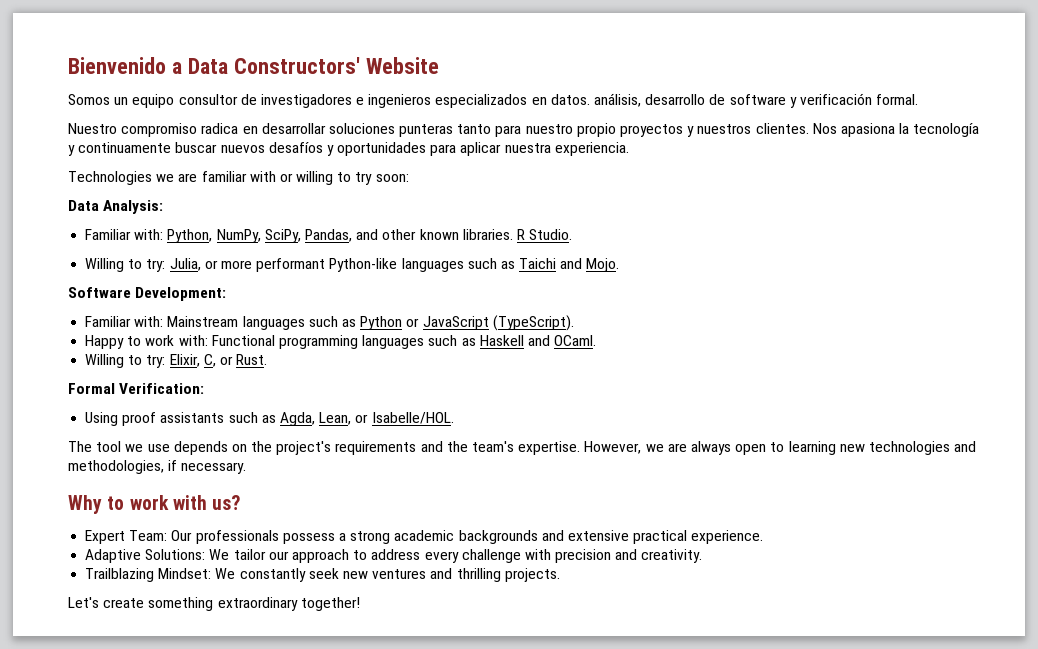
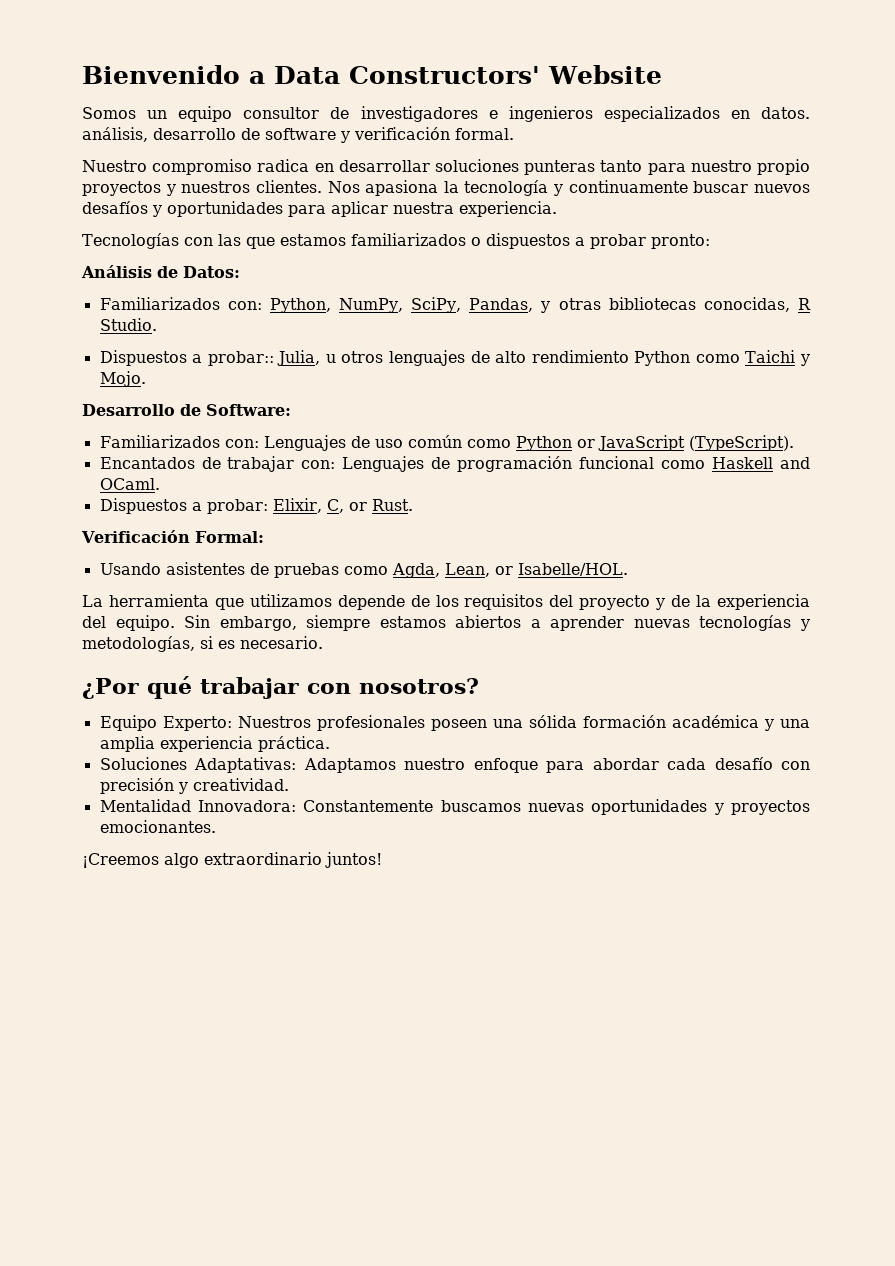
[68,171,409,185] [68,200,164,214] [85,229,573,243] [85,258,620,272] [68,287,227,301] [85,315,574,331] [85,335,476,349] Technologies we are familiar with or willing to try soon: // Data Analysis: // Familiar with: Python, NumPy, SciPy, Pandas, and other known libraries. R Studio. // Willing to try: Julia, or more performant Python-like languages such as Taichi and Mojo. // Software Development: // Familiar with: Mainstream languages such as Python or JavaScript (TypeScript). // Happy to work with: Functional programming languages such as -> [82,233,710,249] [81,265,240,278] [99,297,811,313] [99,318,157,331] [99,350,810,366] [99,371,146,387] [82,404,291,416] [99,435,794,451] [99,456,706,472] Tecnologías con las que estamos familiarizados o dispuestos a probar pronto: // Análisis de Datos: // Familiarizados con: Python, NumPy, SciPy, Pandas, y otras bibliotecas conocidas, R Studio. // Dispuestos a probar:: Julia, u otros lenguajes de alto rendimiento Python como Taichi y Mojo. // Desarrollo de Software: // Familiarizados con: Lenguajes de uso común como Python or JavaScript (TypeScript). // Encantados de trabajar con: Lenguajes de programación funcional como
[85,354,166,368] Willing to try: -> [99,498,268,514] Dispuestos a probar:
[68,383,205,394] [85,412,454,426] [68,441,977,455] [68,460,247,474] [68,495,241,514] [85,530,764,544] [85,549,703,563] [85,568,560,582] [68,597,360,611] Formal Verification: // Using proof assistants such as Agda, Lean, or Isabelle/HOL. // The tool we use depends on the project's requirements and the team's expertise. However, we are always open to learning new technologies and methodologies, if necessary. // Why to work with us? // Expert Team: Our professionals possess a strong academic backgrounds and extensive practical experience. // Adaptive Solutions: We tailor our approach to address every challenge with precision and creativity. // Trailblazing Mindset: We constantly seek new ventures and thrilling projects. // Let's create something extraordinary together! -> [81,530,264,543] [99,562,628,578] [82,594,810,610] [82,615,810,631] [82,636,323,652] [82,676,479,699] [99,715,810,731] [99,736,330,752] [99,757,811,773] [99,778,289,794] [99,799,810,815] [99,820,216,833] [82,852,382,868] Verificación Formal: // Usando asistentes de pruebas como Agda, Lean, or Isabelle/HOL. // La herramienta que utilizamos depende de los requisitos del proyecto y de la experiencia del equipo. Sin embargo, siempre estamos abiertos a aprender nuevas tecnologías y metodologías, si es necesario. // ¿Por qué trabajar con nosotros? // Equipo Experto: Nuestros profesionales poseen una sólida formación académica y una amplia experiencia práctica. // Soluciones Adaptativas: Adaptamos nuestro enfoque para abordar cada desafío con precisión y creatividad. // Mentalidad Innovadora: Constantemente buscamos nuevas oportunidades y proyectos emocionantes. // ¡Creemos algo extraordinario juntos!

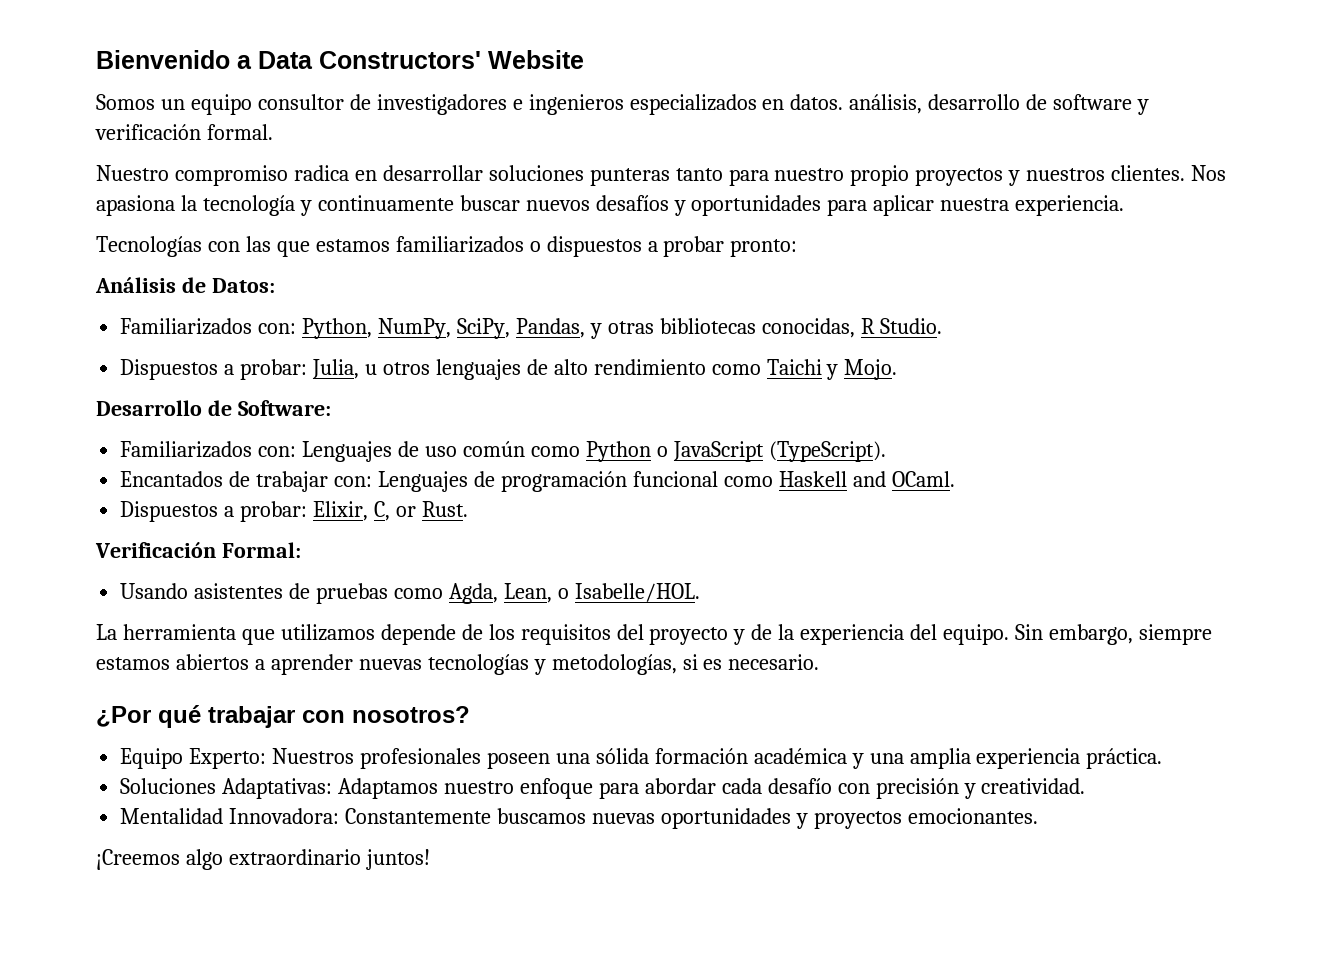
[207,351,274,366] probar:: -> [240,359,308,380] probar:
[634,351,691,366] Python -> (706, 367) none
[576,439,595,448] or -> [656,446,668,457] o
[494,566,513,575] or -> [557,588,569,599] o

